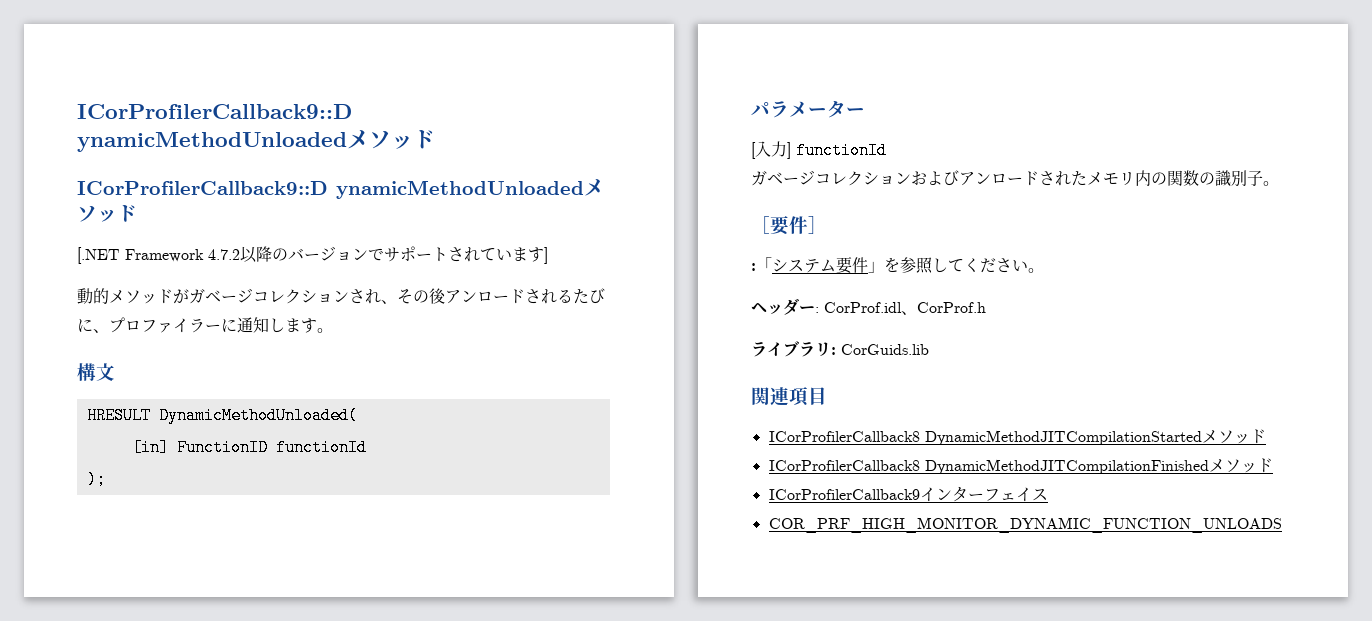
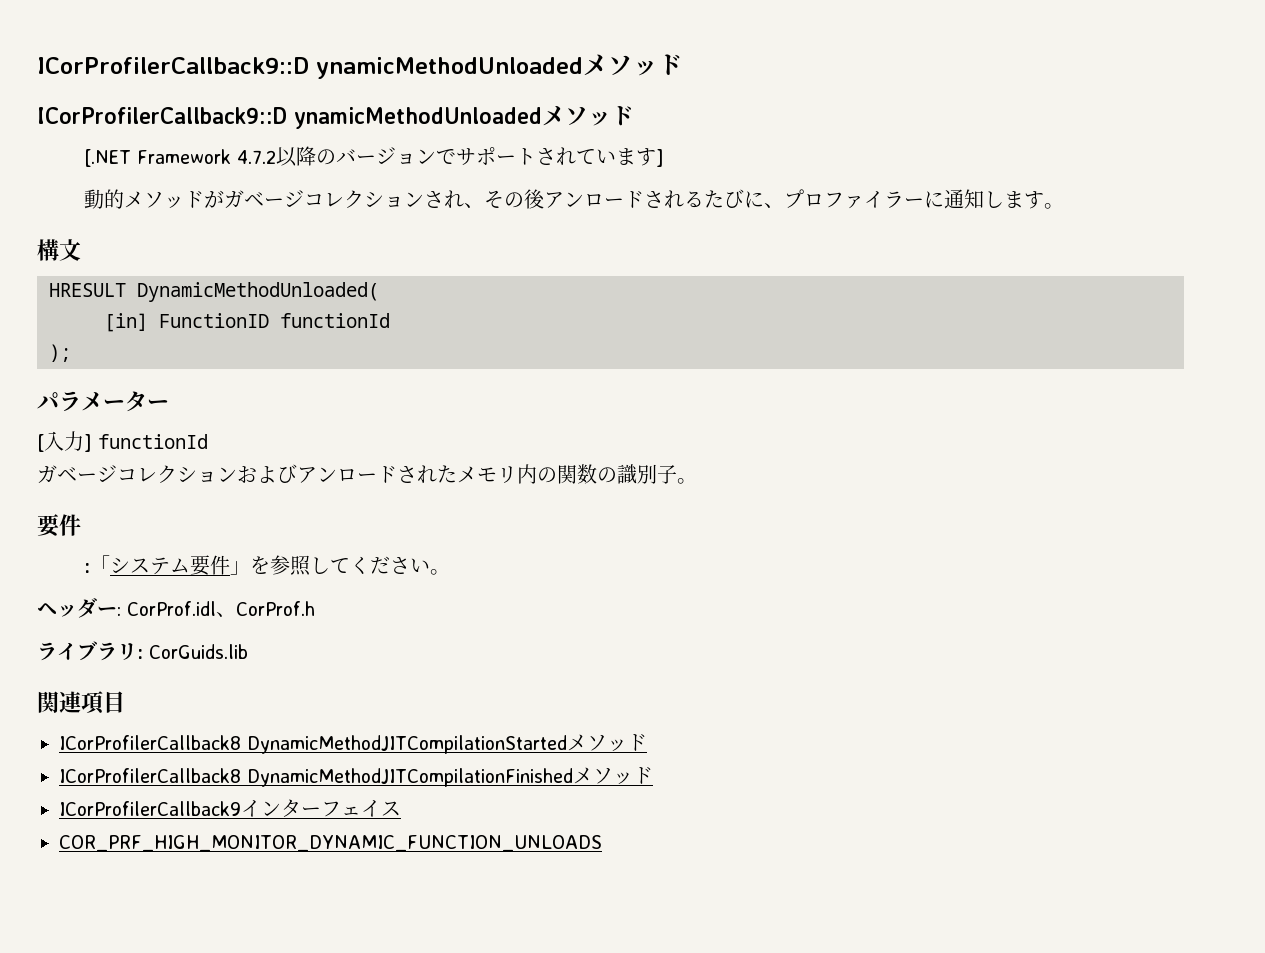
[751,216,827,235] ［要件］ -> [37,514,81,537] 要件

